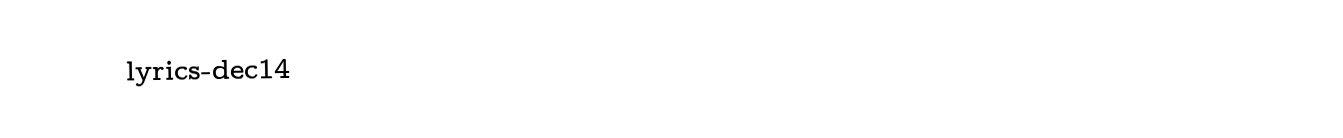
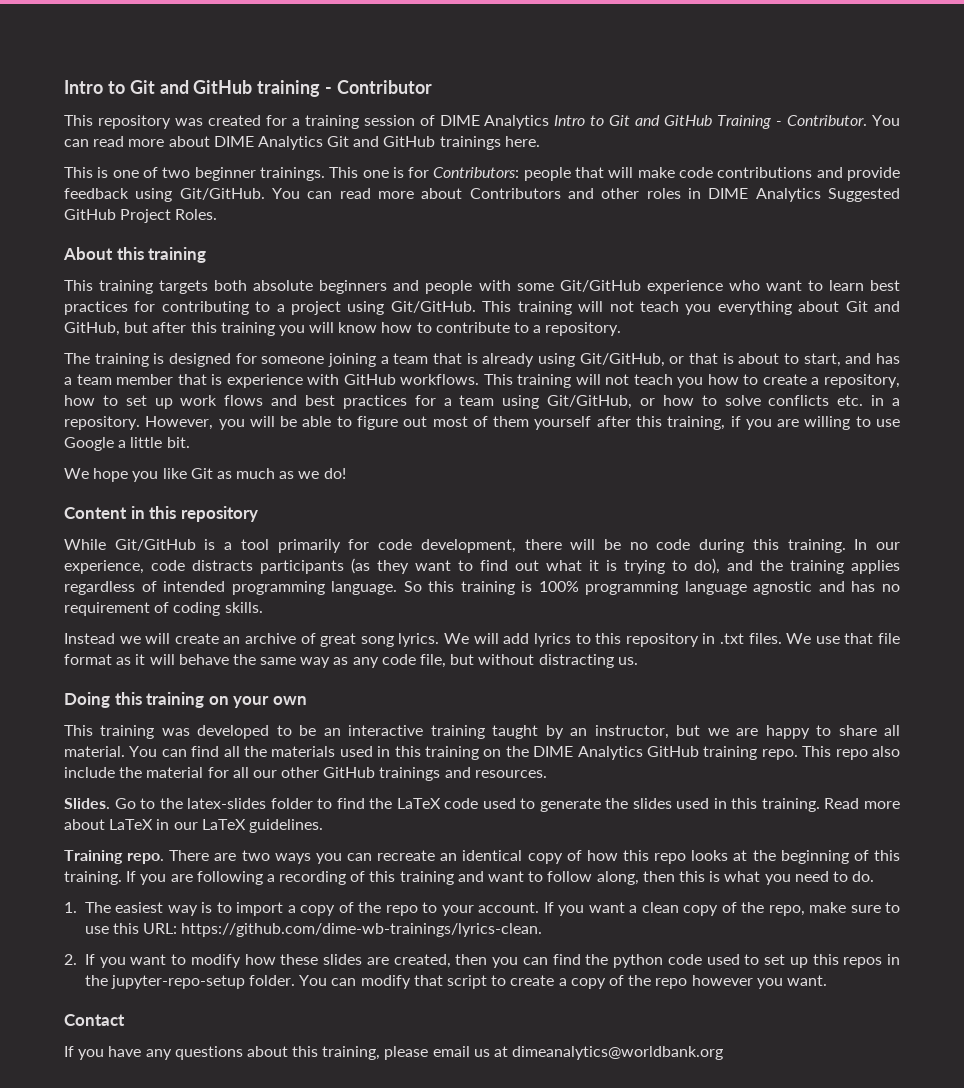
[125,57,291,87] lyrics-dec14 -> [64,80,433,97] [64,115,900,129] [64,136,540,150] [64,167,900,181] [64,188,900,202] [64,209,218,223] [63,247,207,263] [64,280,900,294] [64,301,900,315] [64,322,622,336] [64,353,900,367] [64,374,900,388] [64,395,901,409] [64,416,901,430] [64,437,190,451] [64,468,346,482] [64,506,258,522] [64,539,900,553] [64,558,900,574] [64,581,900,595] [64,602,263,616] [64,633,900,647] [64,654,638,668] [64,692,307,708] [64,725,901,739] [64,746,900,760] [64,767,547,781] [64,798,900,812] [64,819,323,833] [64,850,900,864] [64,871,875,885] [64,902,901,916] [84,923,543,937] [64,954,900,968] [84,975,827,989] [64,1014,125,1026] [64,1046,724,1060] Intro to Git and GitHub training - Contributor // This repository was created for a training session of DIME Analytics Intro to Git and GitHub Training - Contributor. You can read more about DIME Analytics Git and GitHub trainings here. // This is one of two beginner trainings. This one is for Contributors: people that will make code contributions and provide feedback using Git/GitHub. You can read more about Contributors and other roles in DIME Analytics Suggested GitHub Project Roles. // About this training // This training targets both absolute beginners and people with some Git/GitHub experience who want to learn best practices for contributing to a project using Git/GitHub. This training will not teach you everything about Git and GitHub, but after this training you will know how to contribute to a repository. // The training is designed for someone joining a team that is already using Git/GitHub, or that is about to start, and has a team member that is experience with GitHub workflows. This training will not teach you how to create a repository, how to set up work flows and best practices for a team using Git/GitHub, or how to solve conflicts etc. in a repository. However, you will be able to figure out most of them yourself after this training, if you are willing to use Google a little bit. // We hope you like Git as much as we do! // Content in this repository // While Git/GitHub is a tool primarily for code development, there will be no code during this training. In our experience, code distracts participants (as they want to find out what it is trying to do), and the training applies regardless of intended programming language. So this training is 100% programming language agnostic and has no requirement of coding skills. // Instead we will create an archive of great song lyrics. We will add lyrics to this repository in .txt files. We use that file format as it will behave the same way as any code file, but without distracting us. // Doing this training on your own // This training was developed to be an interactive training taught by an instructor, but we are happy to share all material. You can find all the materials used in this training on the DIME Analytics GitHub training repo. This repo also include the material for all our other GitHub trainings and resources. // Slides. Go to the latex-slides folder to find the LaTeX code used to generate the slides used in this training. Read more about LaTeX in our LaTeX guidelines. // Training repo. There are two ways you can recreate an identical copy of how this repo looks at the beginning of this training. If you are following a recording of this training and want to follow along, then this is what you need to do. // 1. The easiest way is to import a copy of the repo to your account. If you want a clean copy of the repo, make sure to use this URL: https://github.com/dime-wb-trainings/lyrics-clean. // 2. If you want to modify how these slides are created, then you can find the python code used to set up this repos in the jupyter-repo-setup folder. You can modify that script to create a copy of the repo however you want. // Contact // If you have any questions about this training, please email us at dimeanalytics@worldbank.org

